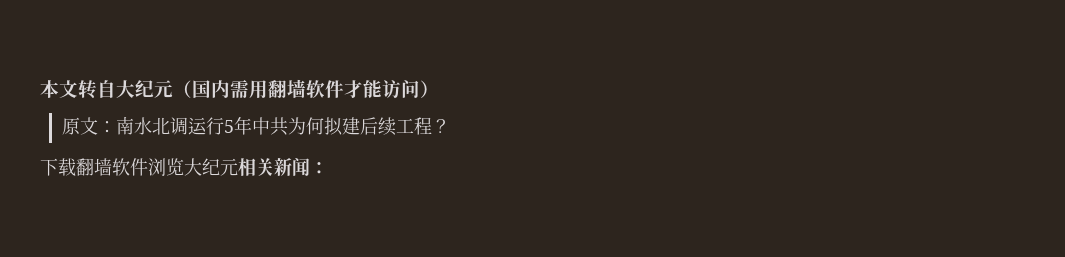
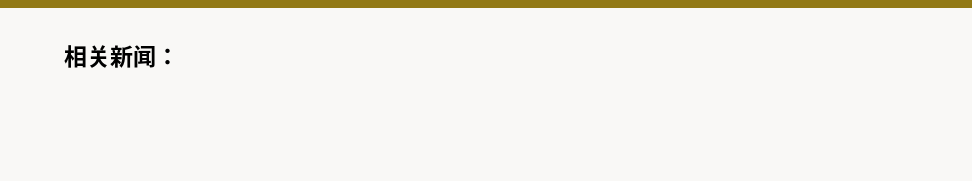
[40,79,439,99] [61,116,450,136] [40,158,238,176] 本文转自大纪元（国内需用翻墙软件才能访问） // 原文：南水北调运行5年中共为何拟建后续工程？ // 下载翻墙软件浏览大纪元 -> (64, 56) none

